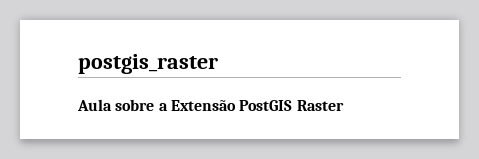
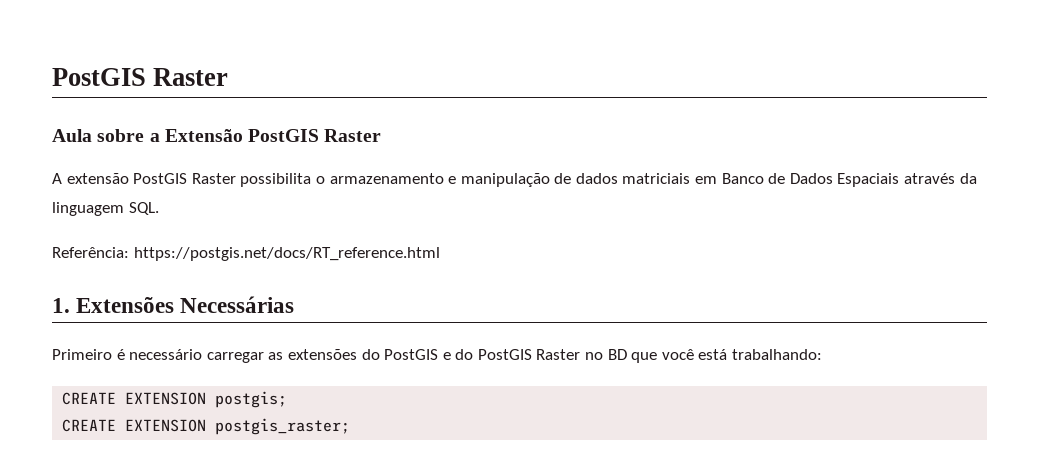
[78,54,218,74] postgis_raster -> [52,68,229,86] PostGIS Raster
(344, 105) none -> [52,173,977,187] [52,202,159,216] [52,247,440,261] [52,296,295,313] [52,349,823,363] [62,391,288,408] [62,418,351,435] // A extensão PostGIS Raster possibilita o armazenamento e manipulação de dados matriciais em Banco de Dados Espaciais através da linguagem SQL. // Referência: https://postgis.net/docs/RT_reference.html // 1. Extensões Necessárias // Primeiro é necessário carregar as extensões do PostGIS e do PostGIS Raster no BD que você está trabalhando: // CREATE EXTENSION postgis; // CREATE EXTENSION postgis_raster;

